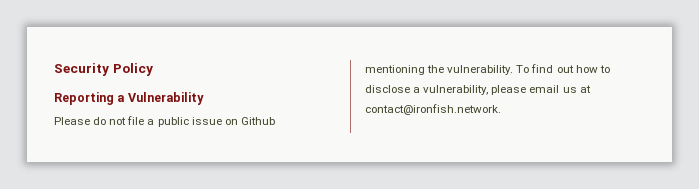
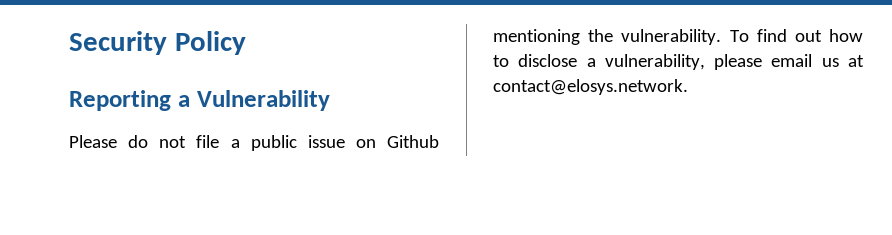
[365,104,501,115] contact@ironfish.network. -> [493,79,688,95] contact@elosys.network.

